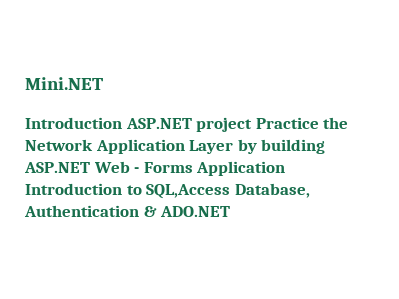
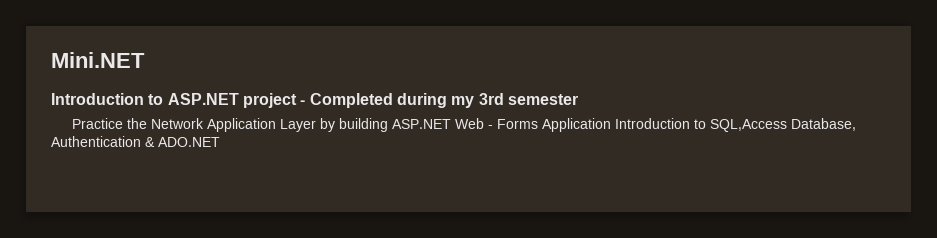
(122, 123) none -> [148,94,164,105] to
(253, 124) none -> [300,93,578,108] - Completed during my 3rd semester //

